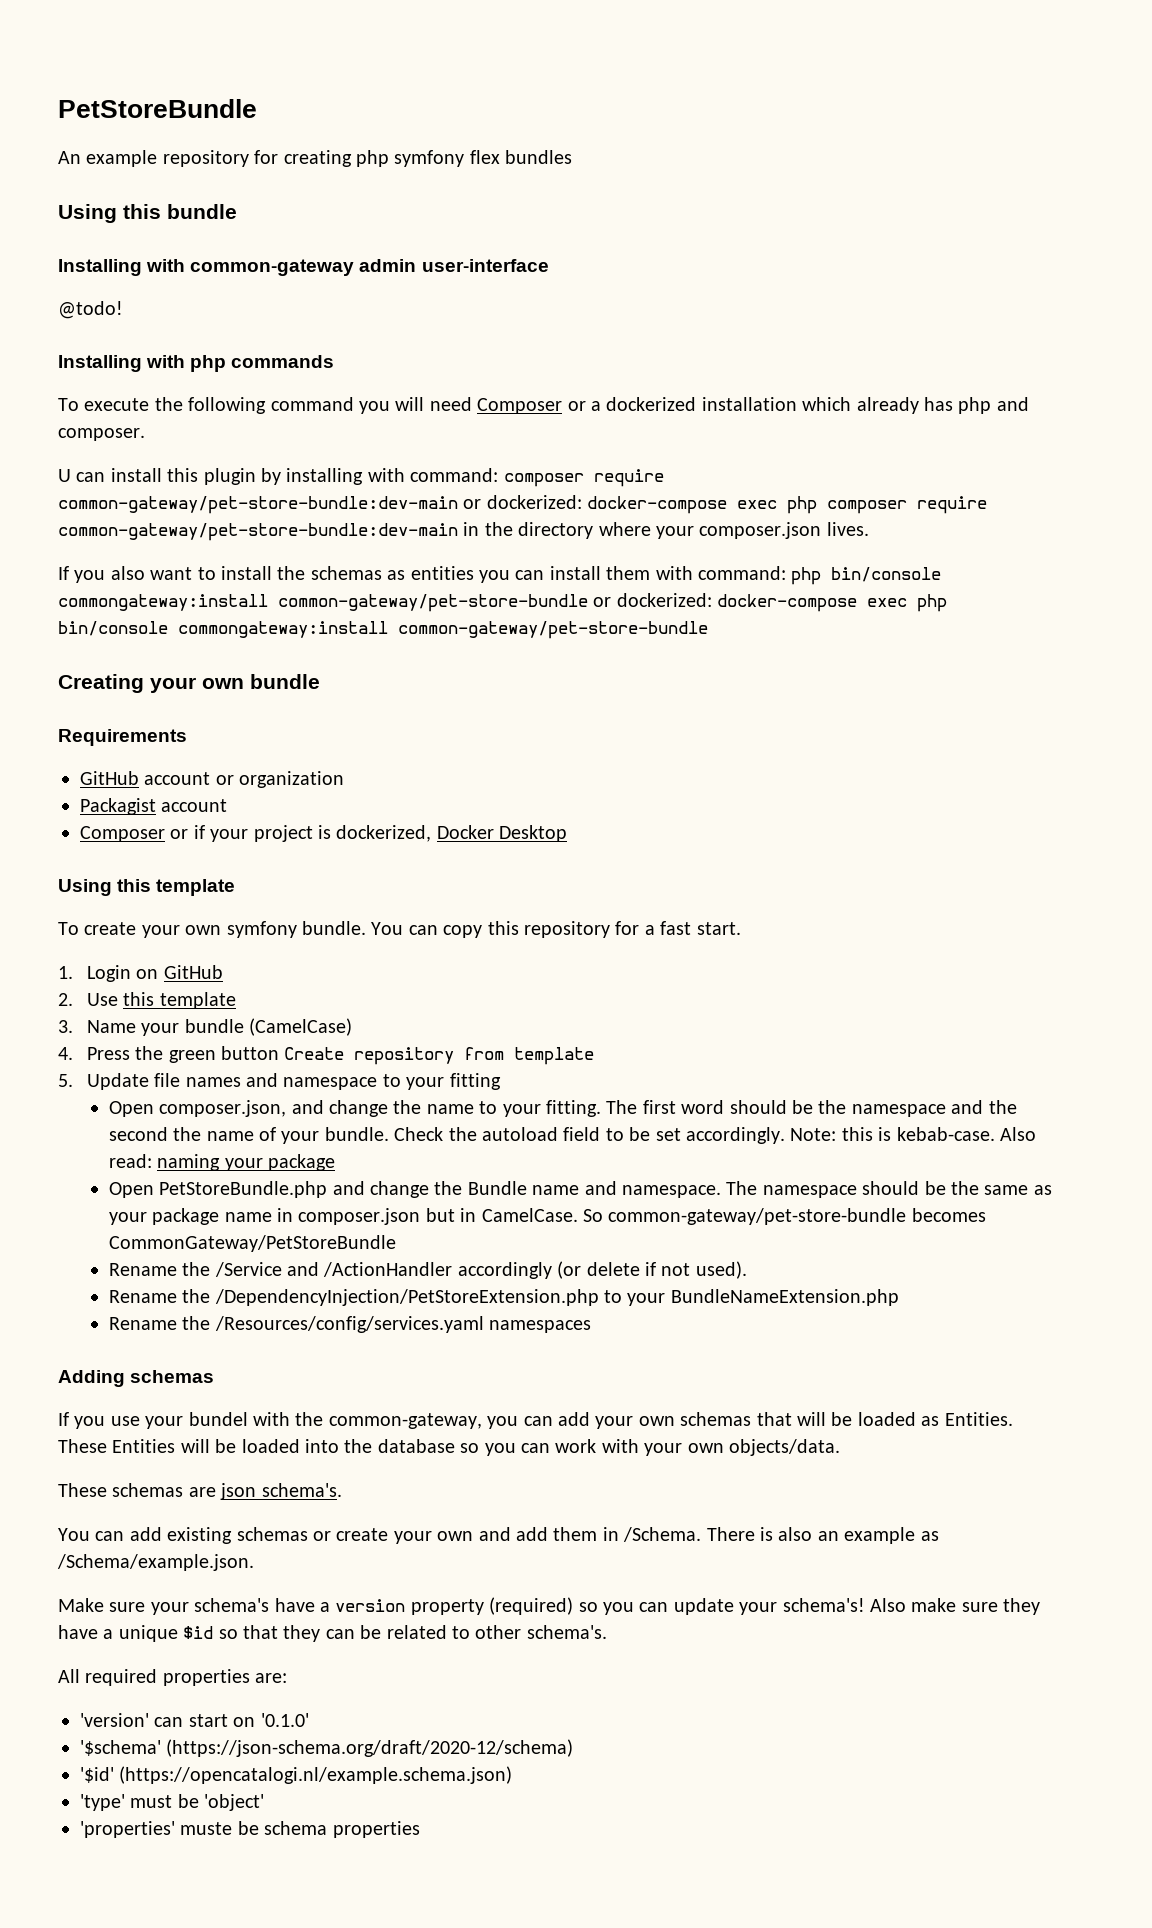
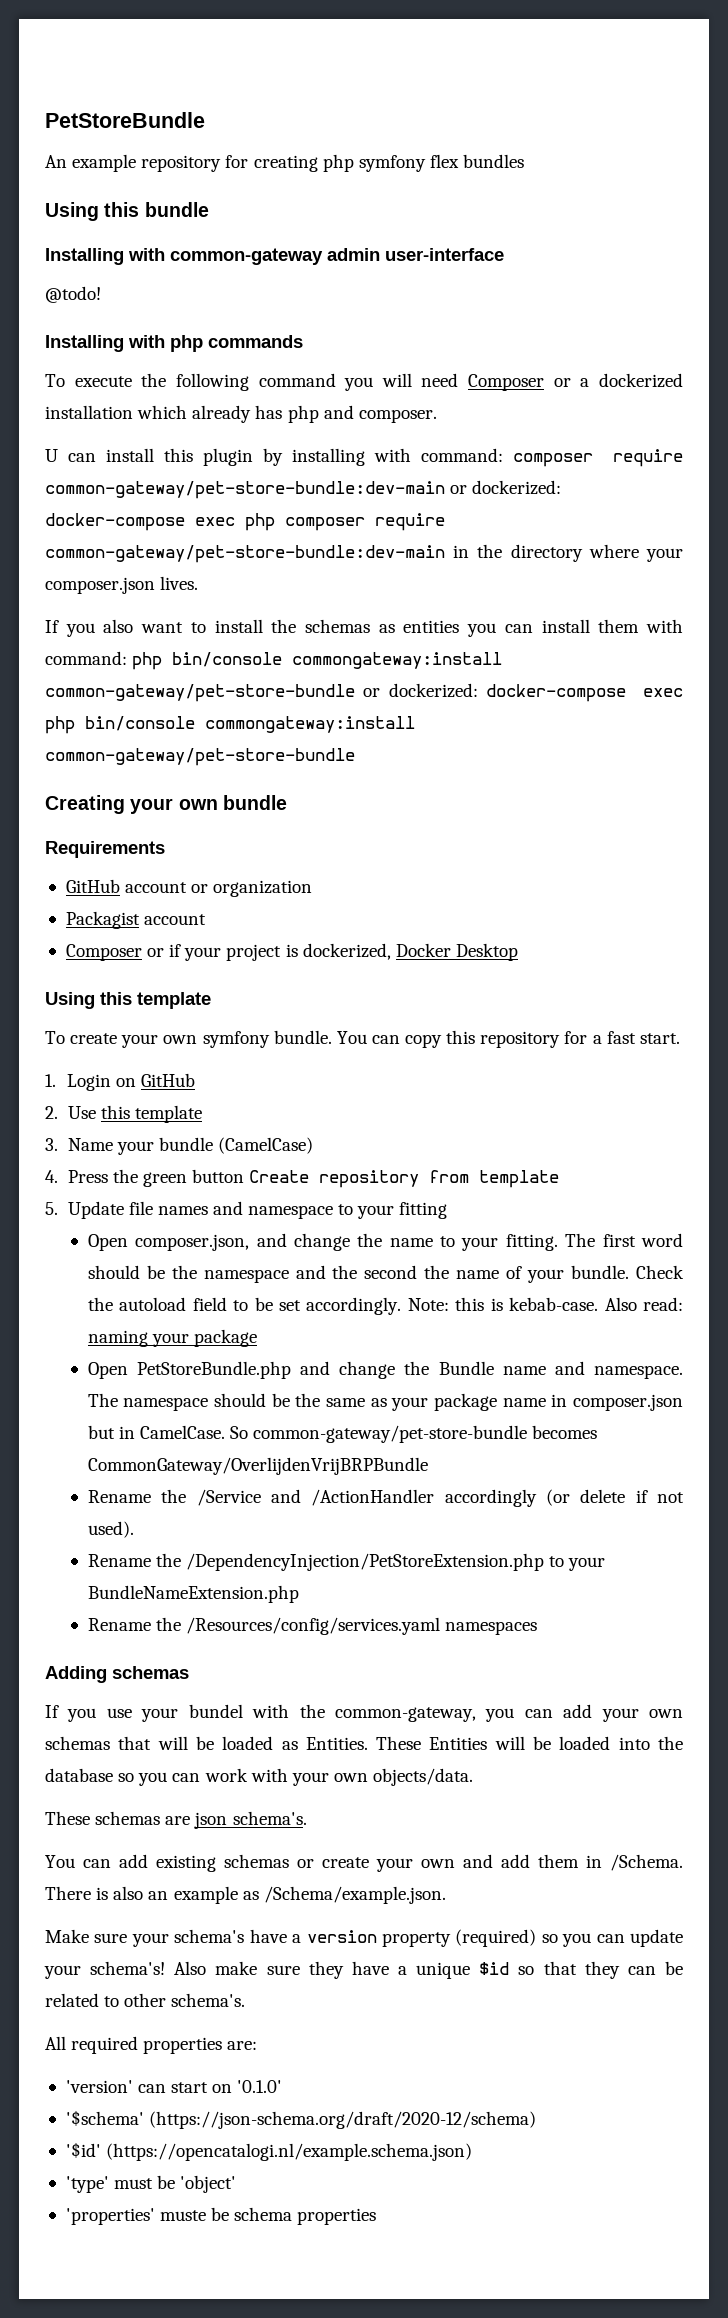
[108,1235,396,1252] CommonGateway/PetStoreBundle -> [87,1457,428,1475] CommonGateway/OverlijdenVrijBRPBundle

